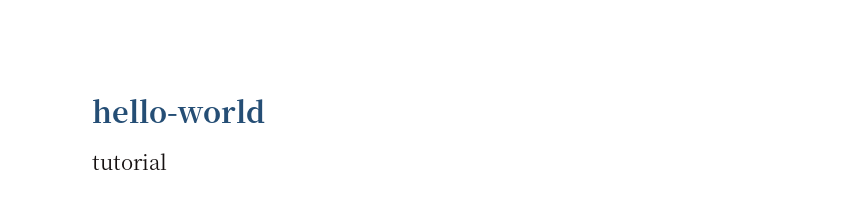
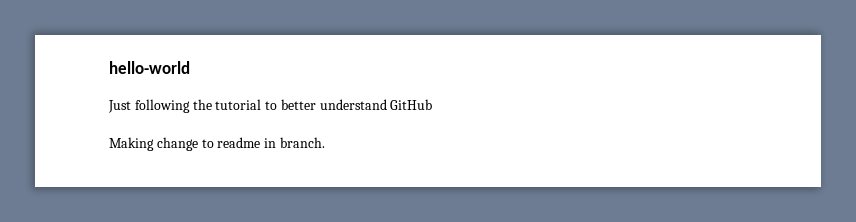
[92,153,167,170] tutorial -> [108,99,433,113] [109,137,325,151] Just following the tutorial to better understand GitHub // Making change to readme in branch.

